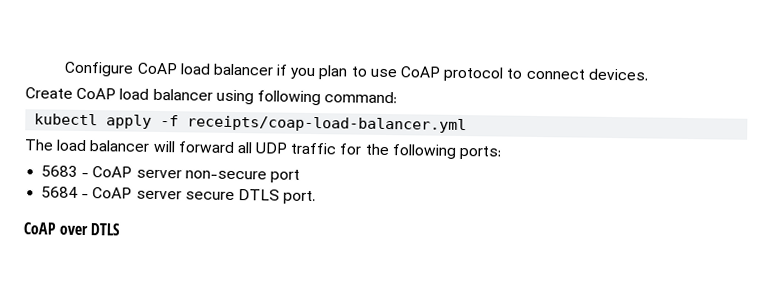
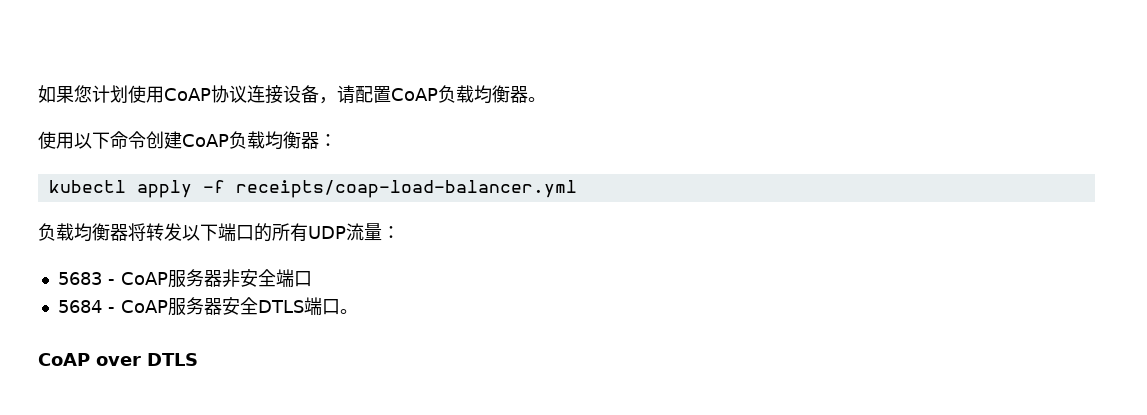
[64,61,649,82] [25,87,398,106] [34,113,468,134] [24,139,502,160] Configure CoAP load balancer if you plan to use CoAP protocol to connect devices. // Create CoAP load balancer using following command: // kubectl apply -f receipts/coap-load-balancer.yml // The load balancer will forward all UDP traffic for the following ports: -> [38,85,546,104] [38,131,337,150] [48,180,577,198] [38,223,400,242] 如果您计划使用CoAP协议连接设备，请配置CoAP负载均衡器。 // 使用以下命令创建CoAP负载均衡器： // kubectl apply -f receipts/coap-load-balancer.yml // 负载均衡器将转发以下端口的所有UDP流量：
[135,169,300,183] server non-secure port -> [167,269,312,288] 服务器非安全端口
[135,189,317,205] server secure DTLS port. -> [167,297,358,316] 服务器安全DTLS端口。

